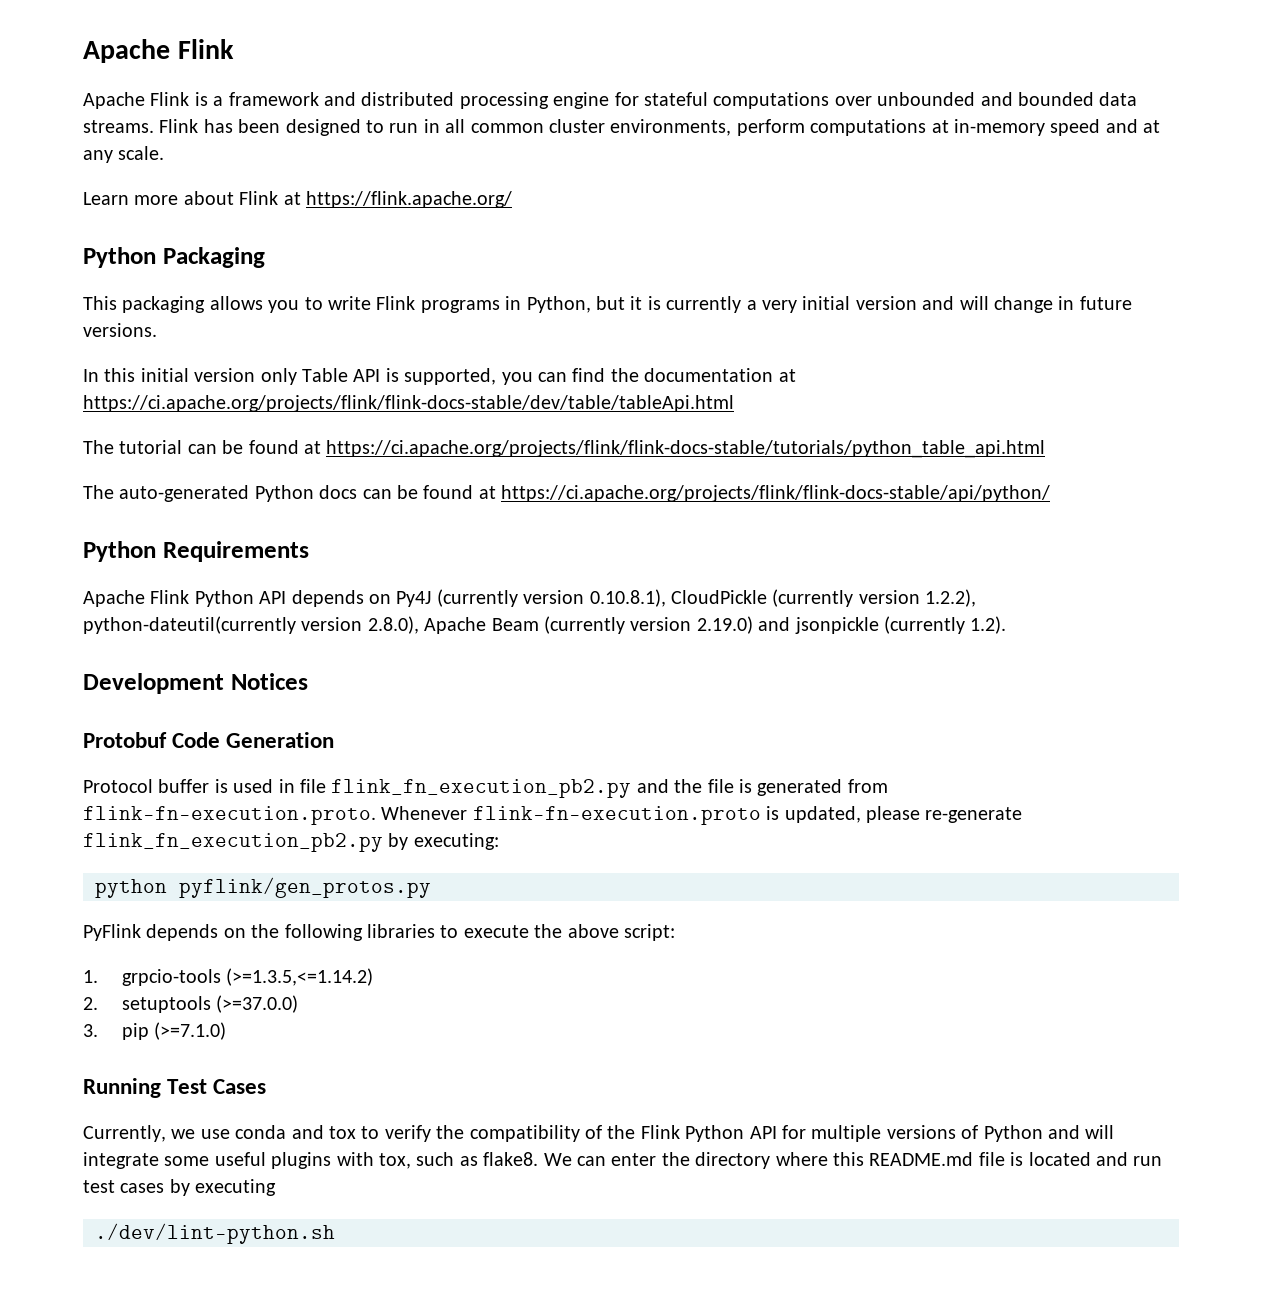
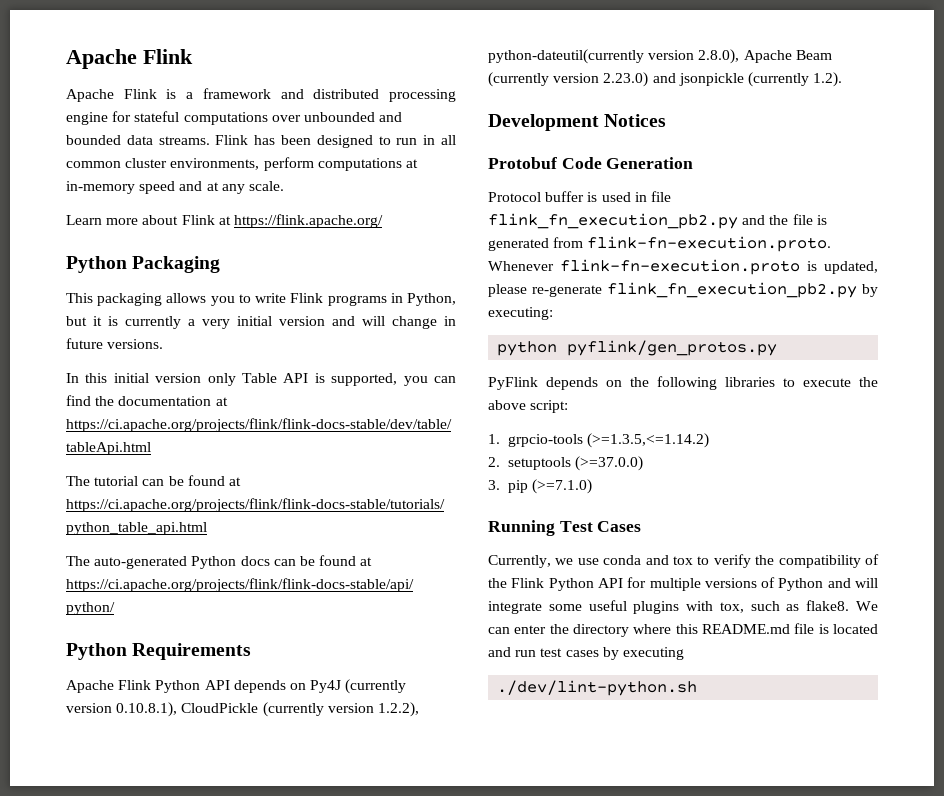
[696,616,753,634] 2.19.0) -> [603,72,649,87] 2.23.0)

